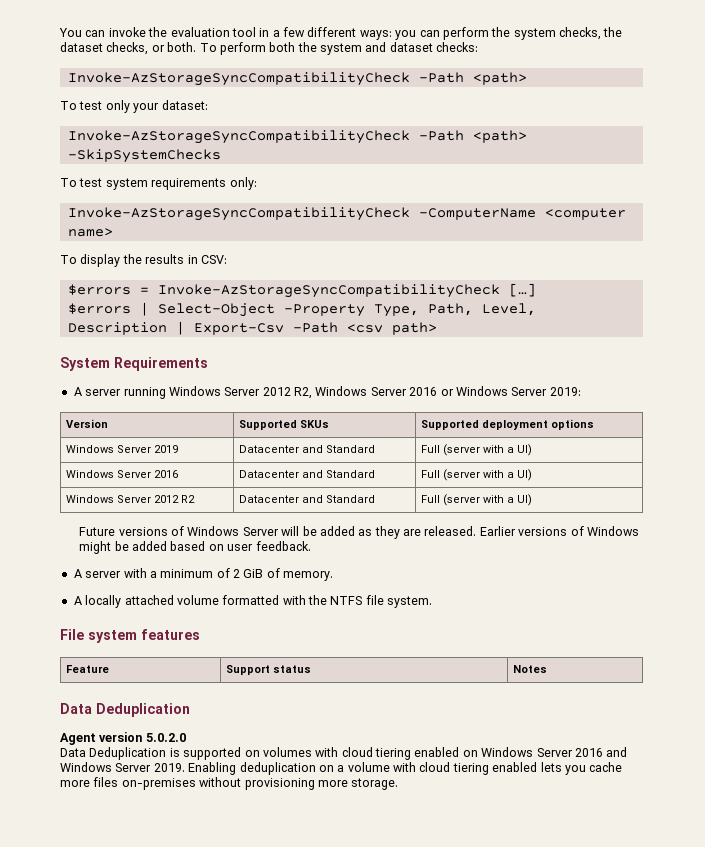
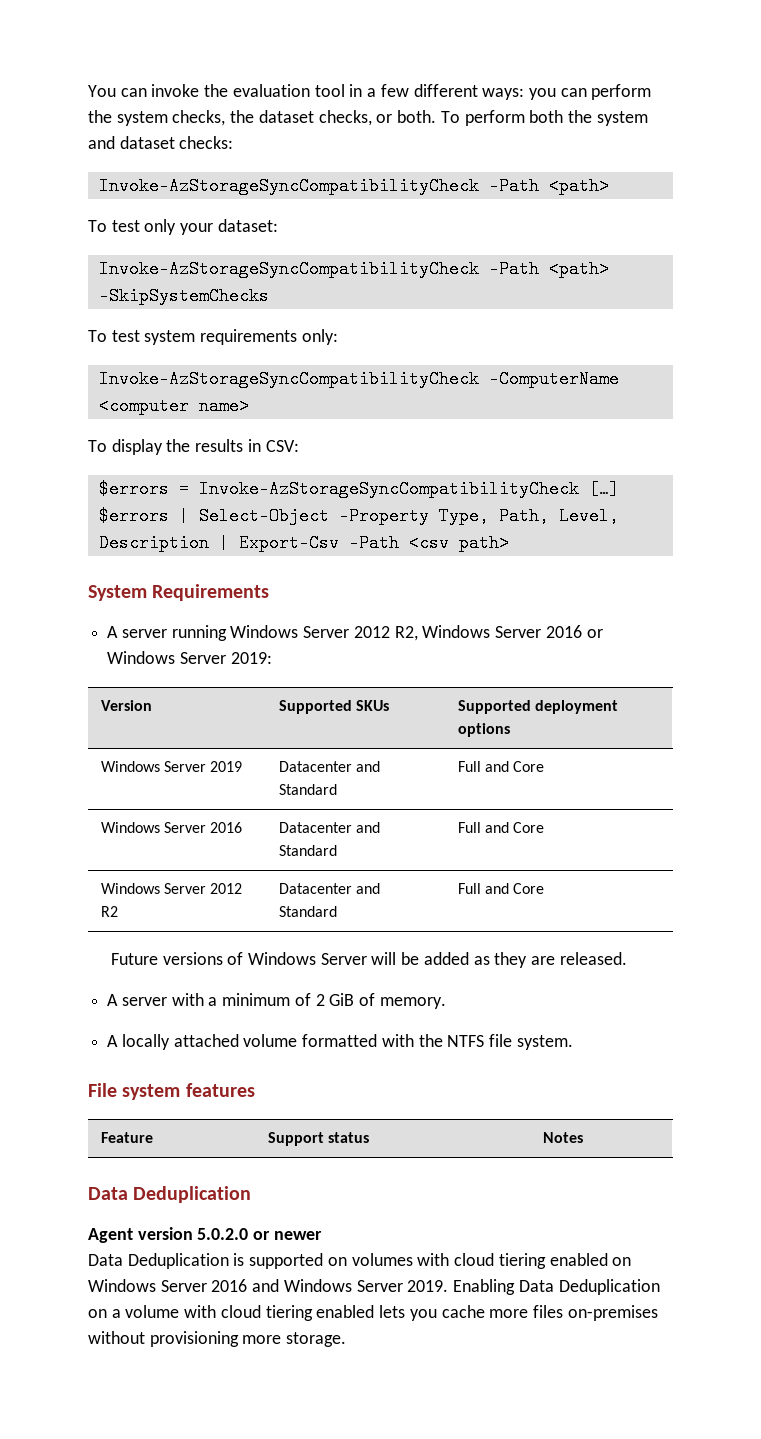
[442,444,532,456] (server with a UI) -> [484,761,545,772] and Core
[442,469,532,481] (server with a UI) -> [484,822,545,833] and Core
[442,494,532,506] (server with a UI) -> [484,883,545,894] and Core
[479,526,639,536] [79,541,311,554] Earlier versions of Windows might be added based on user feedback. -> (627, 958) none
(186, 737) none -> [253,1231,322,1240] or newer
[239,762,316,775] deduplication -> [518,1279,660,1295] Data Deduplication

